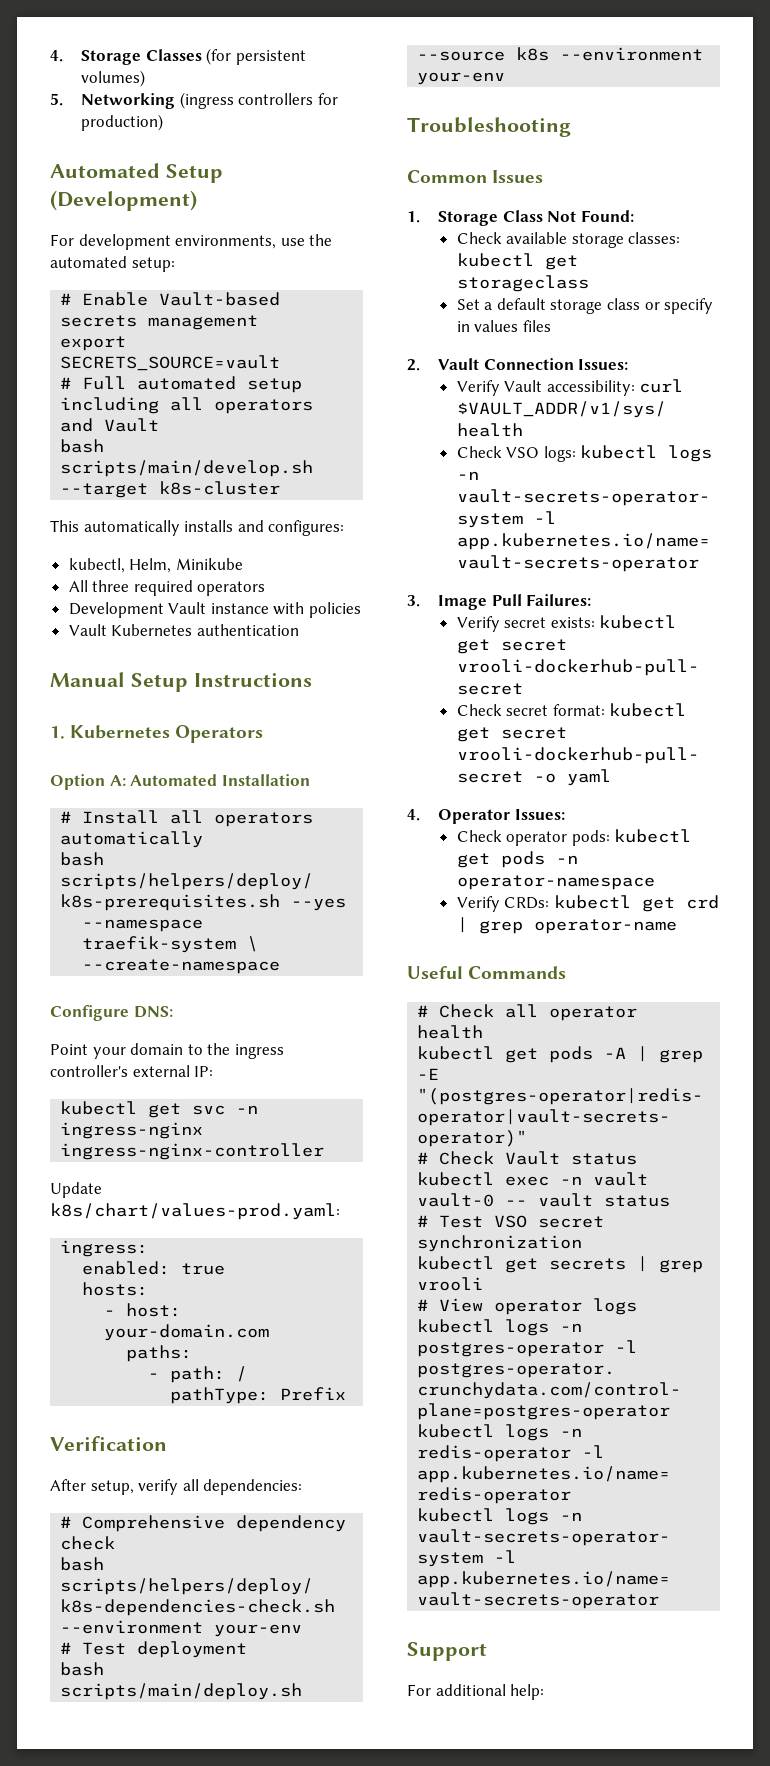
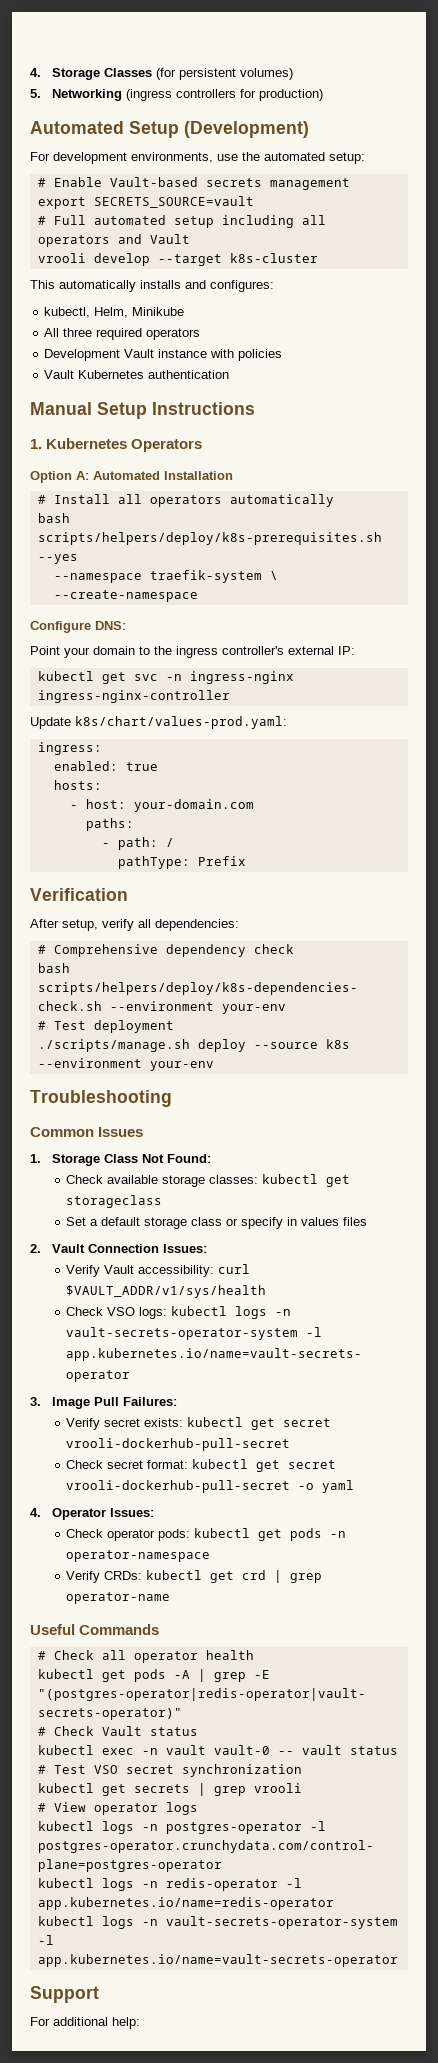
[60,439,105,453] [60,460,314,477] bash scripts/main/develop.sh -> [37,253,150,266] vrooli develop
[60,1662,105,1676] [60,1683,303,1700] bash scripts/main/deploy.sh -> [37,1039,246,1052] ./scripts/manage.sh deploy

